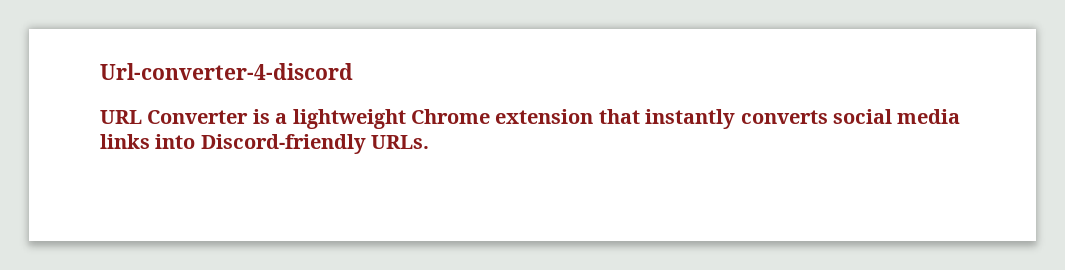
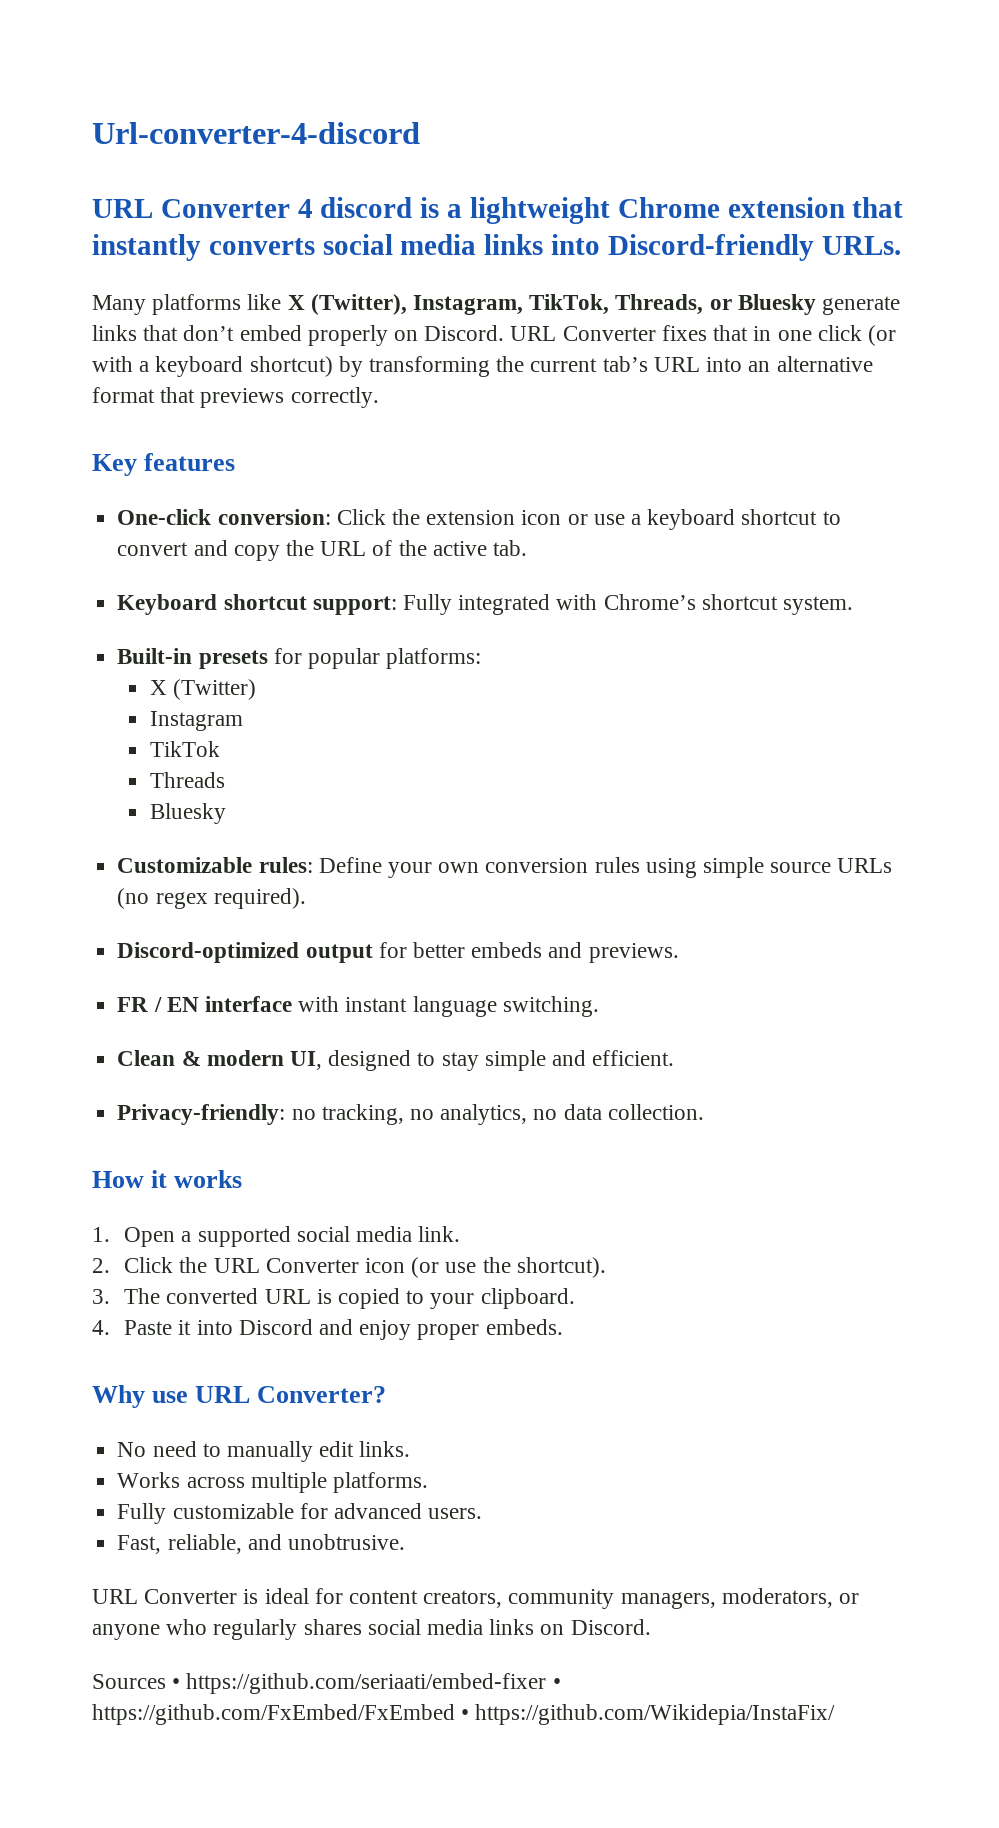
(249, 117) none -> [297,197,413,218] 4 discord
(430, 142) none -> [92,294,901,315] [92,325,896,346] [92,356,873,377] [92,387,379,408] [92,453,236,476] [117,509,841,530] [117,540,527,561] [117,594,853,615] [117,648,482,669] [149,679,256,700] [149,711,243,731] [149,741,220,757] [149,772,225,788] [149,803,226,824] [117,857,893,878] [117,888,306,909] [117,942,679,963] [117,996,599,1017] [117,1050,675,1071] [117,1104,704,1125] [92,1170,243,1188] [92,1226,461,1247] [92,1257,606,1278] [92,1288,575,1309] [92,1319,563,1340] [92,1385,387,1408] [117,1441,411,1462] [117,1472,428,1493] [117,1503,483,1524] [117,1534,405,1554] [92,1588,860,1609] [92,1619,651,1640] [92,1673,561,1694] [92,1704,836,1725] // Many platforms like X (Twitter), Instagram, TikTok, Threads, or Bluesky generate links that don’t embed properly on Discord. URL Converter fixes that in one click (or with a keyboard shortcut) by transforming the current tab’s URL into an alternative format that previews correctly. // Key features // One-click conversion: Click the extension icon or use a keyboard shortcut to convert and copy the URL of the active tab. // Keyboard shortcut support: Fully integrated with Chrome’s shortcut system. // Built-in presets for popular platforms: // X (Twitter) // Instagram // TikTok // Threads // Bluesky // Customizable rules: Define your own conversion rules using simple source URLs (no regex required). // Discord-optimized output for better embeds and previews. // FR / EN interface with instant language switching. // Clean & modern UI, designed to stay simple and efficient. // Privacy-friendly: no tracking, no analytics, no data collection. // How it works // 1. Open a supported social media link. // 2. Click the URL Converter icon (or use the shortcut). // 3. The converted URL is copied to your clipboard. // 4. Paste it into Discord and enjoy proper embeds. // Why use URL Converter? // No need to manually edit links. // Works across multiple platforms. // Fully customizable for advanced users. // Fast, reliable, and unobtrusive. // URL Converter is ideal for content creators, community managers, moderators, or anyone who regularly shares social media links on Discord. // Sources • https://github.com/seriaati/embed-fixer • https://github.com/FxEmbed/FxEmbed • https://github.com/Wikidepia/InstaFix/

